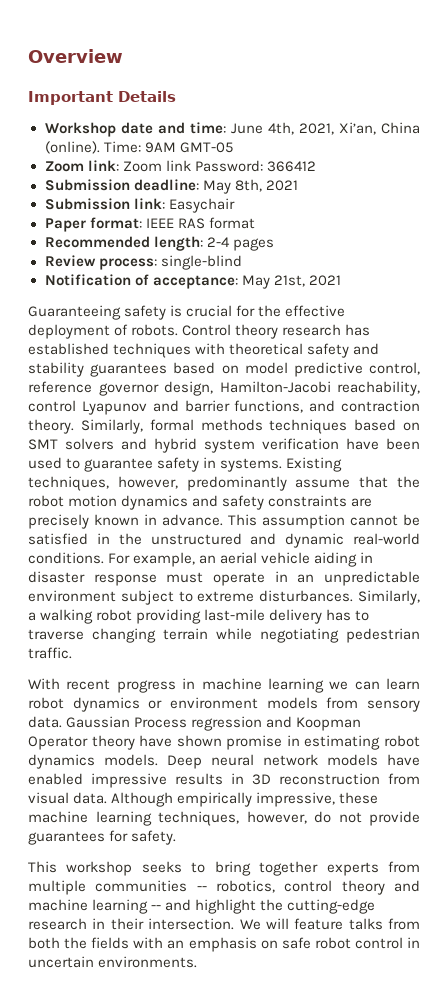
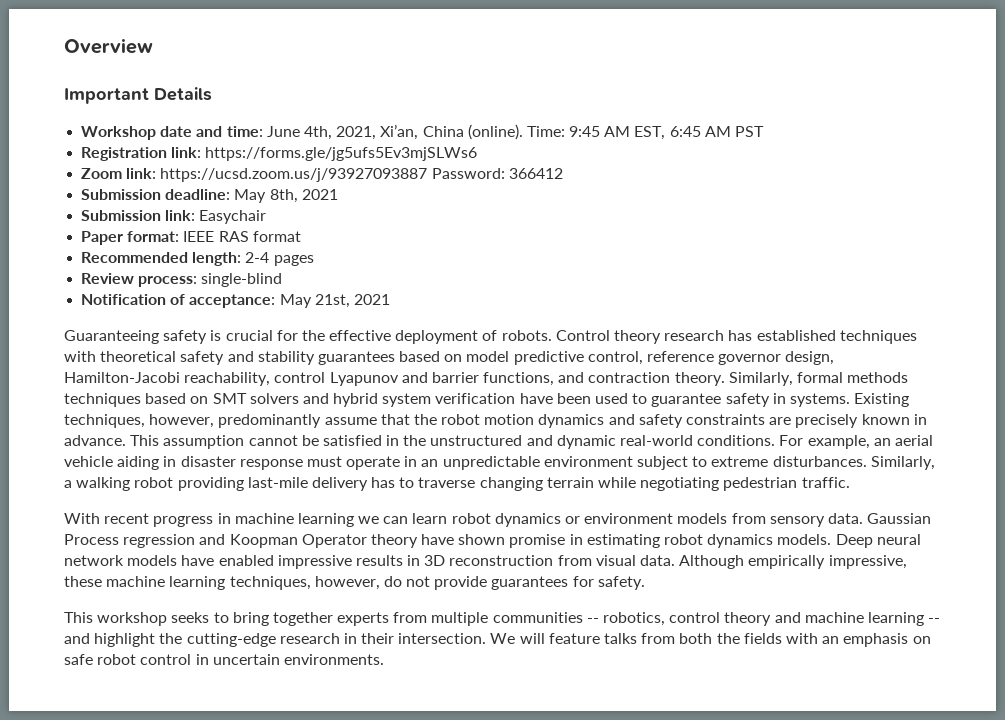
[144,142,233,153] 9AM GMT-05 -> [569,126,765,140] [81,147,478,161] 9:45 AM EST, 6:45 AM PST // Registration link: https://forms.gle/jg5ufs5Ev3mjSLWs6
[122,160,191,172] Zoom link -> [160,168,428,182] https://ucsd.zoom.us/j/93927093887

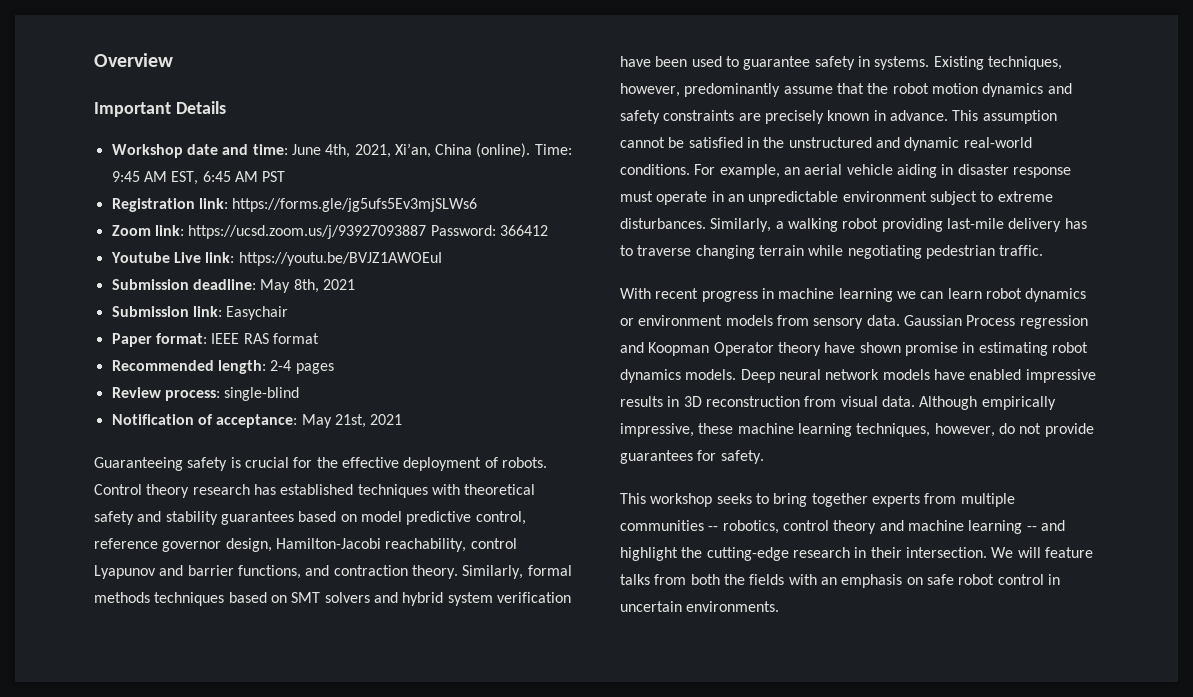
(563, 173) none -> [110,252,442,266] // Youtube Live link: https://youtu.be/BVJZ1AWOEuI

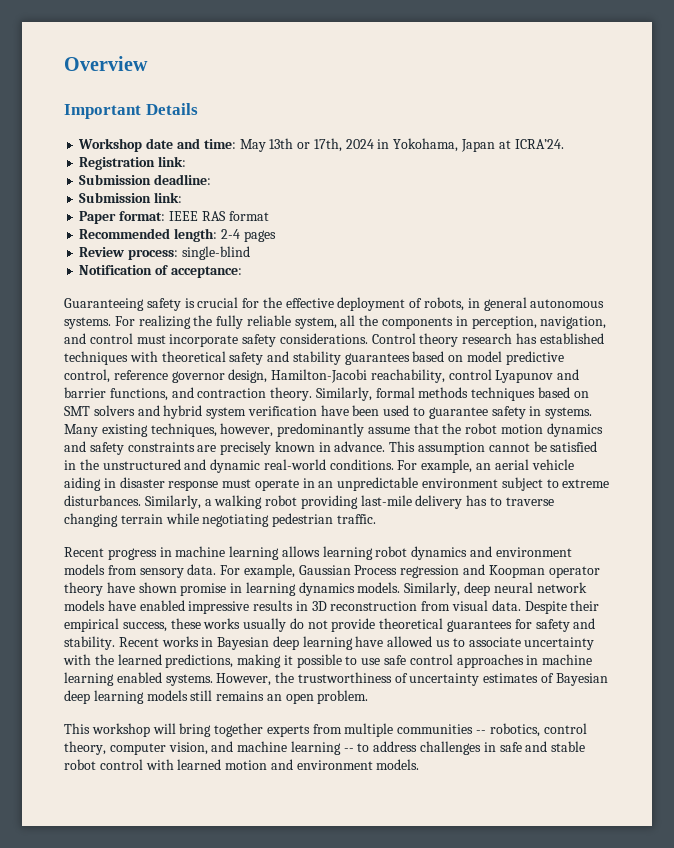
[291,143,572,158] [111,171,286,185] [111,198,478,212] [111,225,548,239] [110,252,442,266] June 4th, 2021, Xi’an, China (online). Time: 9:45 AM EST, 6:45 AM PST // Registration link: https://forms.gle/jg5ufs5Ev3mjSLWs6 // Zoom link: https://ucsd.zoom.us/j/93927093887 Password: 366412 // Youtube Live link: https://youtu.be/BVJZ1AWOEuI -> [239,138,564,152] [79,156,187,170] May 13th or 17th, 2024 in Yokohama, Japan at ICRA’24. // Registration link:
[260,279,355,293] May 8th, 2021 -> (212, 179) none
[226,306,289,320] Easychair -> (183, 197) none
[301,414,403,428] May 21st, 2021 -> (242, 272) none
[501,457,547,468] robots. -> [424,297,605,311] [64,315,607,329] [64,333,368,347] robots, in general autonomous systems. For realizing the fully reliable system, all the components in perception, navigation, and control must incorporate safety considerations.
[933,56,984,70] Existing -> [64,424,148,437] Many existing
[620,288,699,299] With recent -> [64,547,104,557] Recent
[896,288,1087,302] [620,318,634,326] we can learn robot dynamics or -> [281,546,493,560] allows learning robot dynamics and
(900, 320) none -> [220,564,295,578] For example,
[713,342,774,356] Operator -> [548,566,600,578] operator
[978,342,1088,356] [620,369,775,383] estimating robot dynamics models. Deep -> [245,582,491,596] learning dynamics models. Similarly, deep
[919,396,1056,410] [620,423,995,437] Although empirically impressive, these machine learning techniques, however, -> [524,600,600,614] [64,618,287,632] Despite their empirical success, these works usually
(1094, 430) none -> [379,618,444,629] theoretical
[720,450,764,464] safety. -> [535,618,596,632] [64,636,595,650] [63,654,593,668] [64,672,608,686] [64,690,369,704] safety and stability. Recent works in Bayesian deep learning have allowed us to associate uncertainty with the learned predictions, making it possible to use safe control approaches in machine learning enabled systems. However, the trustworthiness of uncertainty estimates of Bayesian deep learning models still remains an open problem.
[716,493,769,504] seeks to -> [152,723,176,734] will
[833,520,877,534] theory -> [64,741,208,755] theory, computer vision,
[1040,520,1065,531] [620,547,1093,561] [620,574,1060,588] [620,601,780,612] and highlight the cutting-edge research in their intersection. We will feature talks from both the fields with an emphasis on safe robot control in uncertain environments. -> [357,741,586,755] [64,759,420,770] to address challenges in safe and stable robot control with learned motion and environment models.

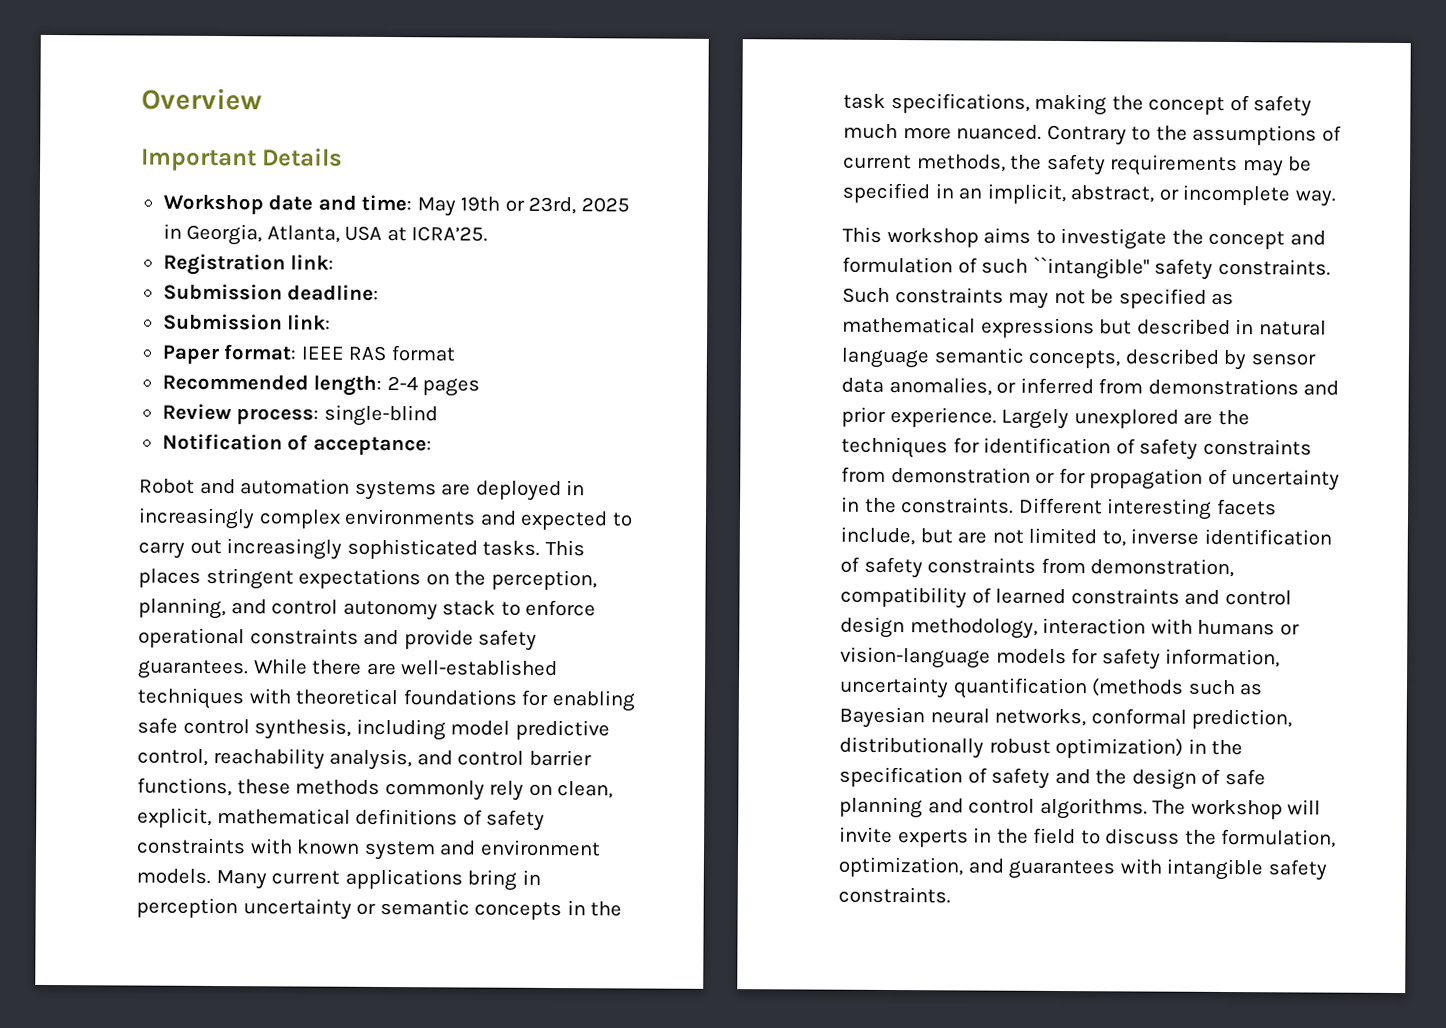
[269,138,564,152] 13th or 17th, 2024 in Yokohama, Japan at ICRA’24. -> [460,196,630,215] [162,223,489,246] 19th or 23rd, 2025 in Georgia, Atlanta, USA at ICRA’25.
[64,297,605,311] [64,315,607,329] [64,333,604,347] [64,351,564,365] [64,369,580,383] [64,387,589,401] [64,405,593,419] [64,423,603,437] [64,441,598,455] [64,459,574,473] [64,477,610,491] [64,495,554,509] [64,513,376,527] [64,546,572,560] [64,564,600,578] [64,582,587,596] [64,600,600,614] [64,618,596,632] [64,636,595,650] [63,654,593,668] [64,672,608,686] [64,690,369,704] [64,723,587,737] [64,741,586,755] [64,759,420,770] Guaranteeing safety is crucial for the effective deployment of robots, in general autonomous systems. For realizing the fully reliable system, all the components in perception, navigation, and control must incorporate safety considerations. Control theory research has established techniques with theoretical safety and stability guarantees based on model predictive control, reference governor design, Hamilton-Jacobi reachability, control Lyapunov and barrier functions, and contraction theory. Similarly, formal methods techniques based on SMT solvers and hybrid system verification have been used to guarantee safety in systems. Many existing techniques, however, predominantly assume that the robot motion dynamics and safety constraints are precisely known in advance. This assumption cannot be satisfied in the unstructured and dynamic real-world conditions. For example, an aerial vehicle aiding in disaster response must operate in an unpredictable environment subject to extreme disturbances. Similarly, a walking robot providing last-mile delivery has to traverse changing terrain while negotiating pedestrian traffic. // Recent progress in machine learning allows learning robot dynamics and environment models from sensory data. For example, Gaussian Process regression and Koopman operator theory have shown promise in learning dynamics models. Similarly, deep neural network models have enabled impressive results in 3D reconstruction from visual data. Despite their empirical success, these works usually do not provide theoretical guarantees for safety and stability. Recent works in Bayesian deep learning have allowed us to associate uncertainty with the learned predictions, making it possible to use safe control approaches in machine learning enabled systems. However, the trustworthiness of uncertainty estimates of Bayesian deep learning models still remains an open problem. // This workshop will bring together experts from multiple communities -- robotics, control theory, computer vision, and machine learning -- to address challenges in safe and stable robot control with learned motion and environment models. -> [139,478,586,502] [138,507,633,531] [138,538,585,560] [138,567,597,591] [138,597,597,621] [138,627,538,651] [138,658,559,680] [137,687,635,712] [137,717,610,741] [137,747,592,771] [137,777,614,801] [137,807,546,831] [136,837,601,861] [136,868,541,891] [136,897,623,921] [843,92,1313,117] [843,123,1342,146] [843,153,1313,177] [842,182,1336,207] [842,226,1326,250] [842,256,1331,280] [842,287,1235,309] [842,316,1327,339] [841,347,1316,371] [841,376,1340,396] [841,406,1250,430] [841,436,1312,460] [841,466,1341,491] [841,496,1277,520] [840,526,1332,547] [840,556,1235,579] [840,586,1292,609] [840,616,1300,639] [840,646,1281,670] [839,676,1264,700] [839,706,1293,730] [839,736,1244,759] [839,766,1266,790] [839,796,1322,820] [839,826,1337,848] [838,856,1327,881] [838,886,951,904] Robot and automation systems are deployed in increasingly complex environments and expected to carry out increasingly sophisticated tasks. This places stringent expectations on the perception, planning, and control autonomy stack to enforce operational constraints and provide safety guarantees. While there are well-established techniques with theoretical foundations for enabling safe control synthesis, including model predictive control, reachability analysis, and control barrier functions, these methods commonly rely on clean, explicit, mathematical definitions of safety constraints with known system and environment models. Many current applications bring in perception uncertainty or semantic concepts in the task specifications, making the concept of safety much more nuanced. Contrary to the assumptions of current methods, the safety requirements may be specified in an implicit, abstract, or incomplete way. // This workshop aims to investigate the concept and formulation of such ``intangible'' safety constraints. Such constraints may not be specified as mathematical expressions but described in natural language semantic concepts, described by sensor data anomalies, or inferred from demonstrations and prior experience. Largely unexplored are the techniques for identification of safety constraints from demonstration or for propagation of uncertainty in the constraints. Different interesting facets include, but are not limited to, inverse identification of safety constraints from demonstration, compatibility of learned constraints and control design methodology, interaction with humans or vision-language models for safety information, uncertainty quantification (methods such as Bayesian neural networks, conformal prediction, distributionally robust optimization) in the specification of safety and the design of safe planning and control algorithms. The workshop will invite experts in the field to discuss the formulation, optimization, and guarantees with intangible safety constraints.

